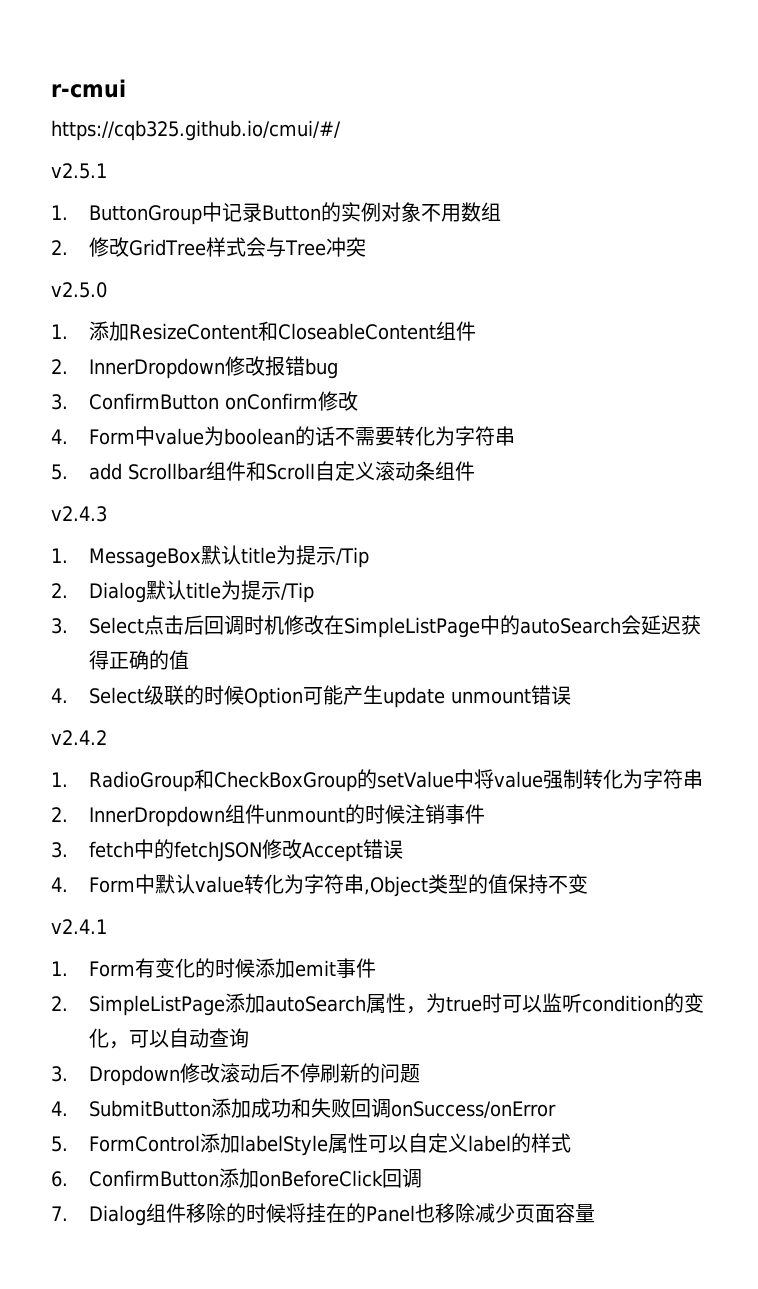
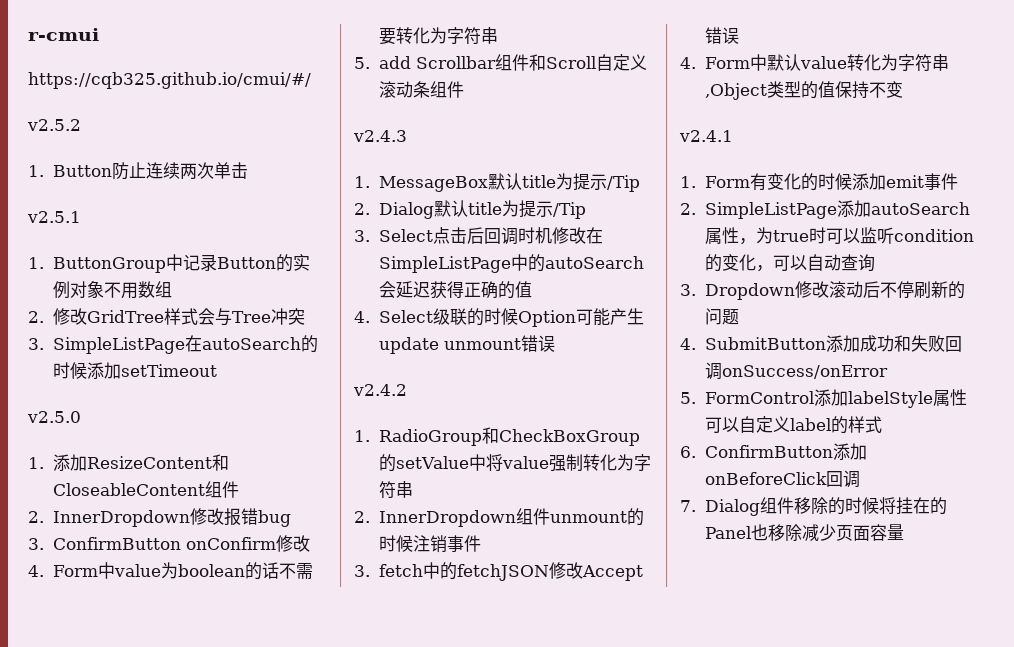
(341, 130) none -> [27,119,81,131] [28,162,248,180] // v2.5.2 // 1. Button防止连续两次单击
(367, 247) none -> [28,335,319,354] [52,362,217,379] // 3. SimpleListPage在autoSearch的时候添加setTimeout

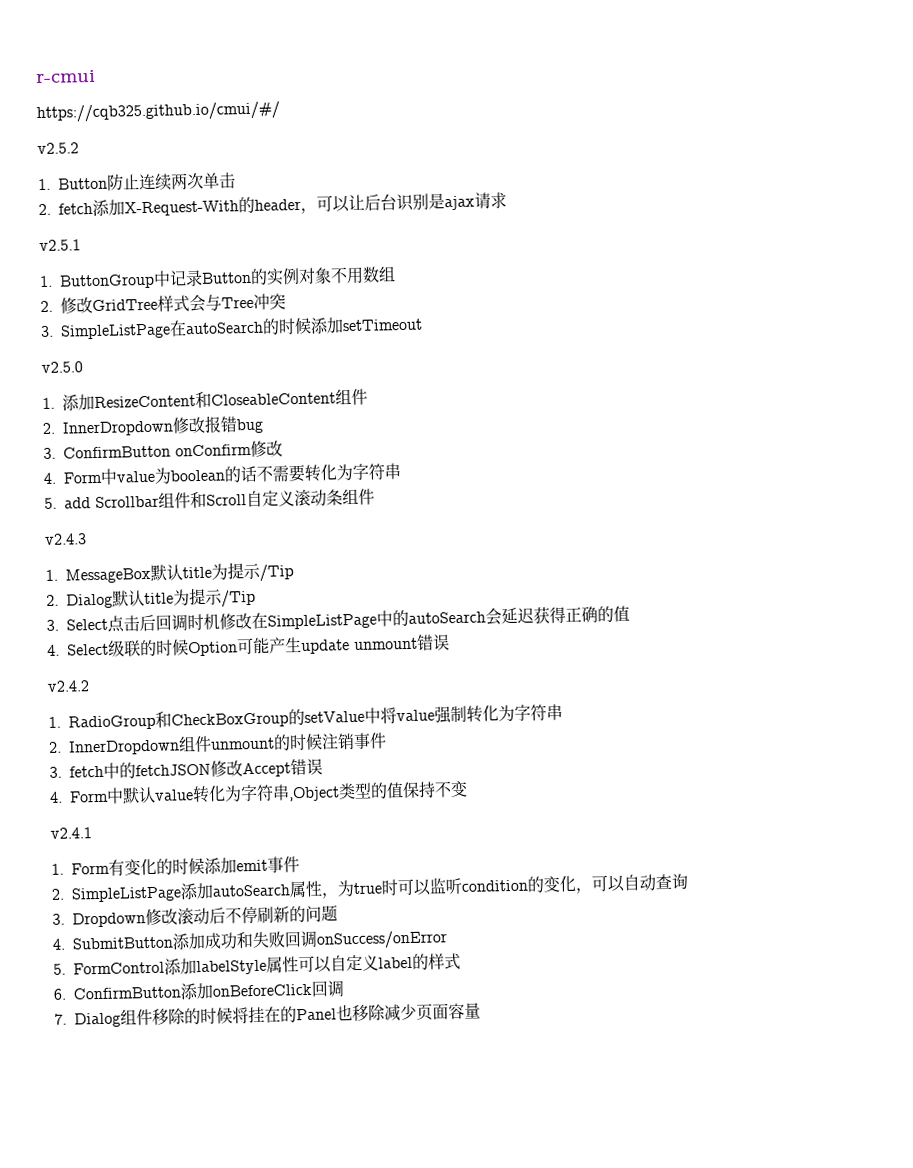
(248, 170) none -> [38,191,507,217] // 2. fetch添加X-Request-With的header，可以让后台识别是ajax请求

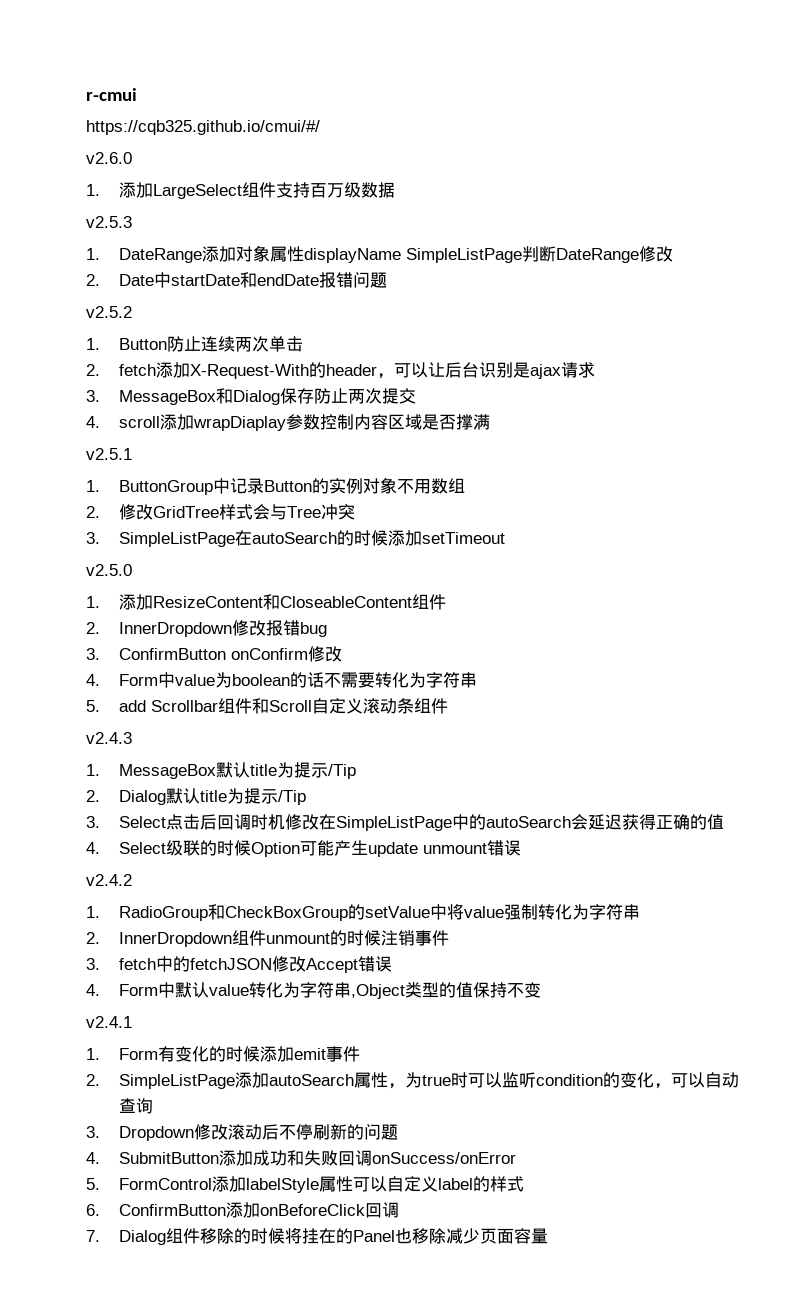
(280, 112) none -> [86,152,132,164] [86,182,396,199] [86,216,132,228] [86,245,674,263] [86,272,388,288] // v2.6.0 // 1.添加LargeSelect组件支持百万级数据 // v2.5.3 // 1. DateRange添加对象属性displayName SimpleListPage判断DateRange修改 // 2. Date中startDate和endDate报错问题
(507, 200) none -> [86,388,417,405] [86,414,491,431] // 3. MessageBox和Dialog保存防止两次提交 // 4. scroll添加wrapDiaplay参数控制内容区域是否撑满

